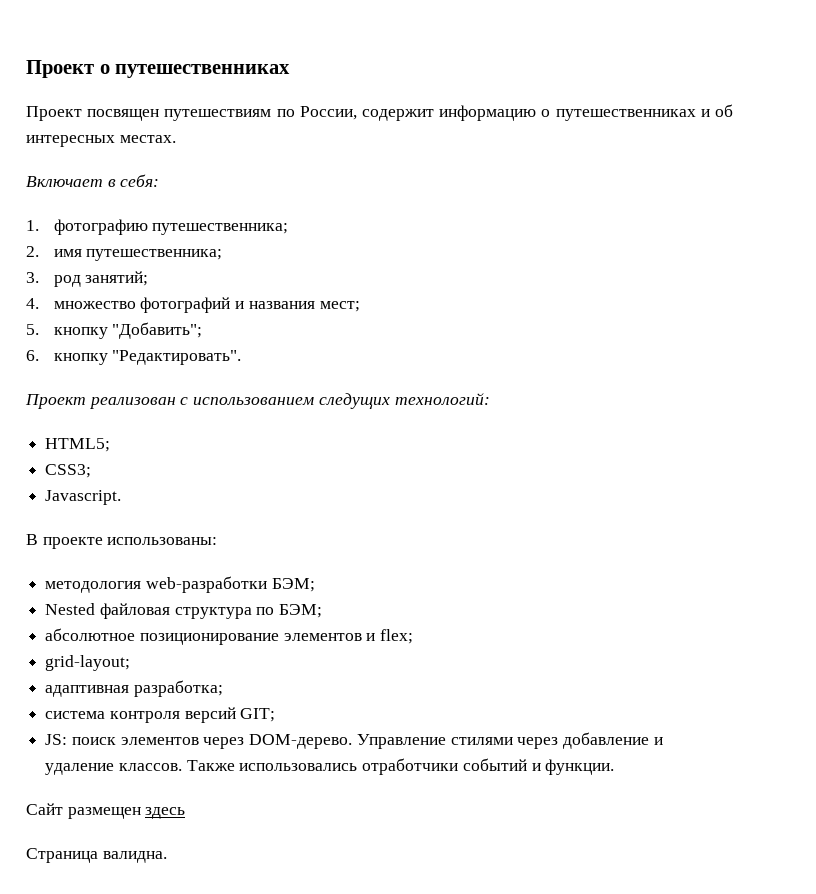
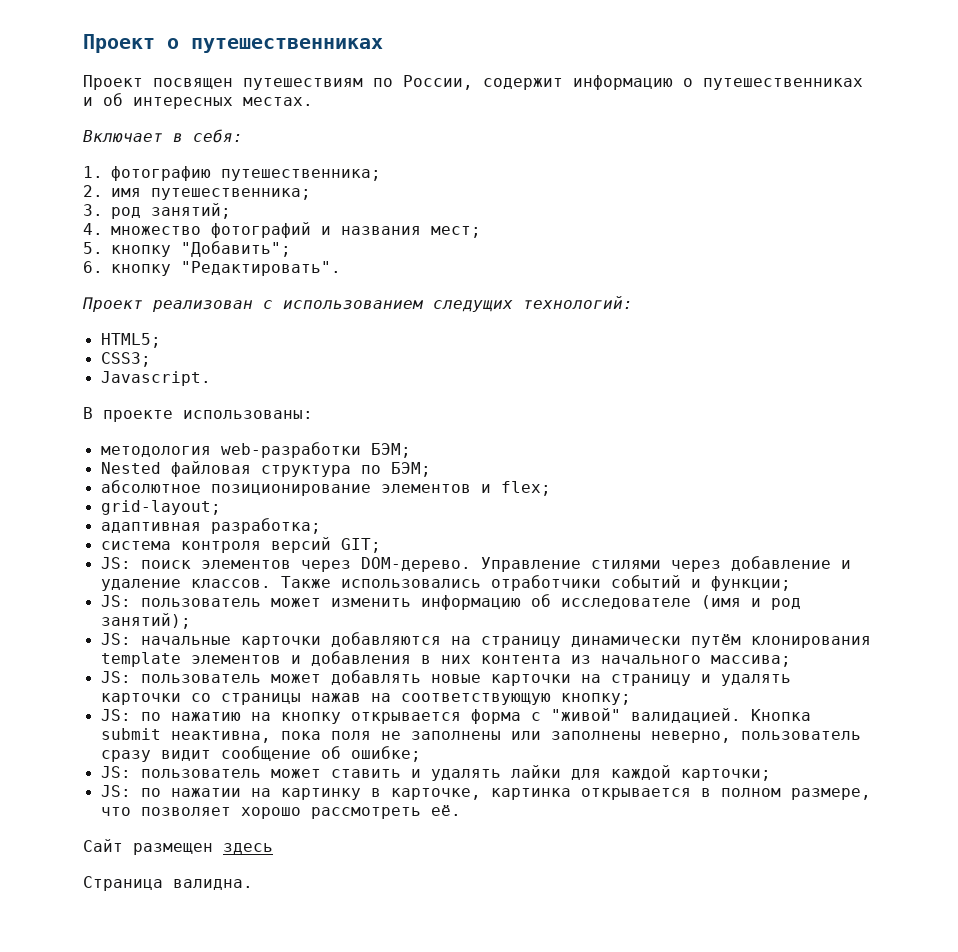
[545,759,615,775] функции. -> [710,576,791,591] [100,594,801,610] [100,613,191,629] [100,632,871,648] [100,651,791,667] [100,670,791,686] [100,693,631,705] [100,708,811,724] [100,728,861,743] [100,746,421,762] [100,765,771,781] [100,785,871,800] [100,805,461,819] функции; // JS: пользователь может изменить информацию об исследователе (имя и род занятий); // JS: начальные карточки добавляются на страницу динамически путём клонирования template элементов и добавления в них контента из начального массива; // JS: пользователь может добавлять новые карточки на страницу и удалять карточки со страницы нажав на соответствующую кнопку; // JS: по нажатию на кнопку открывается форма с "живой" валидацией. Кнопка submit неактивна, пока поля не заполнены или заполнены неверно, пользователь сразу видит сообщение об ошибке; // JS: пользователь может ставить и удалять лайки для каждой карточки; // JS: по нажатии на картинку в карточке, картинка открывается в полном размере, что позволяет хорошо рассмотреть её.

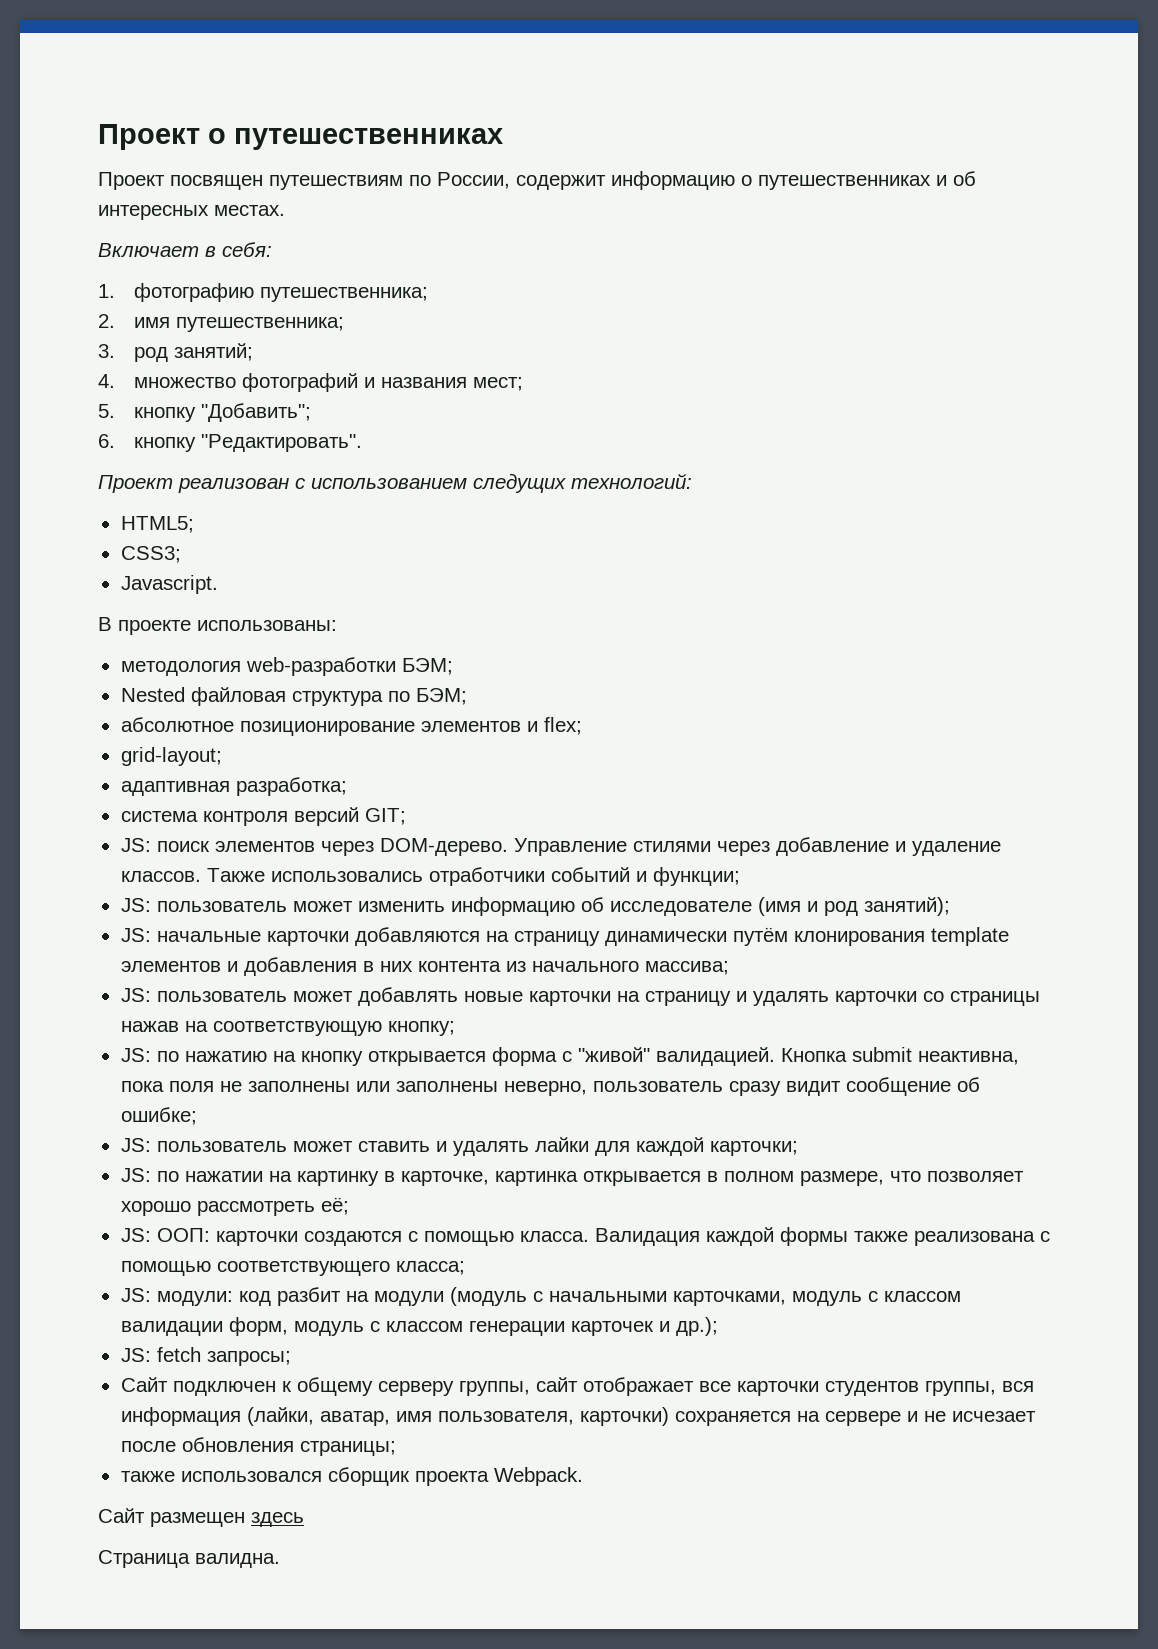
[430,805,461,816] её. -> [320,1197,349,1215] [120,1227,1050,1246] [120,1261,465,1276] [120,1287,961,1306] [120,1317,718,1336] [120,1347,291,1366] [120,1377,1034,1396] [120,1407,1036,1426] [120,1437,396,1456] [120,1467,583,1486] её; // JS: ООП: карточки создаются с помощью класса. Валидация каждой формы также реализована с помощью соответствующего класса; // JS: модули: код разбит на модули (модуль с начальными карточками, модуль с классом валидации форм, модуль с классом генерации карточек и др.); // JS: fetch запросы; // Сайт подключен к общему серверу группы, сайт отображает все карточки студентов группы, вся информация (лайки, аватар, имя пользователя, карточки) сохраняется на сервере и не исчезает после обновления страницы; // также использовался сборщик проекта Webpack.

